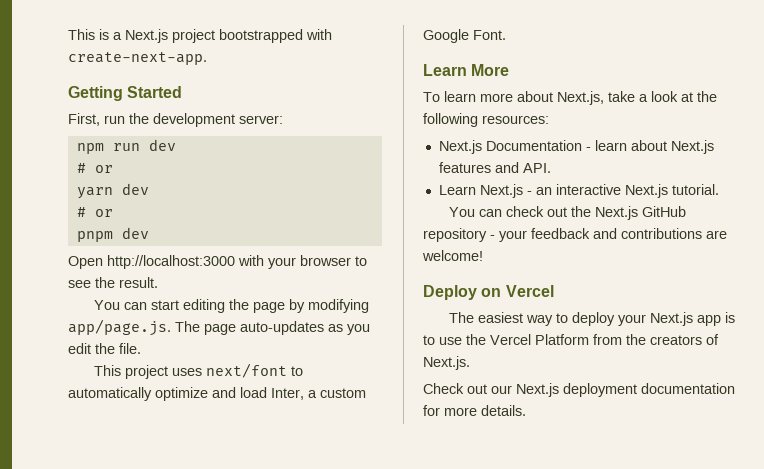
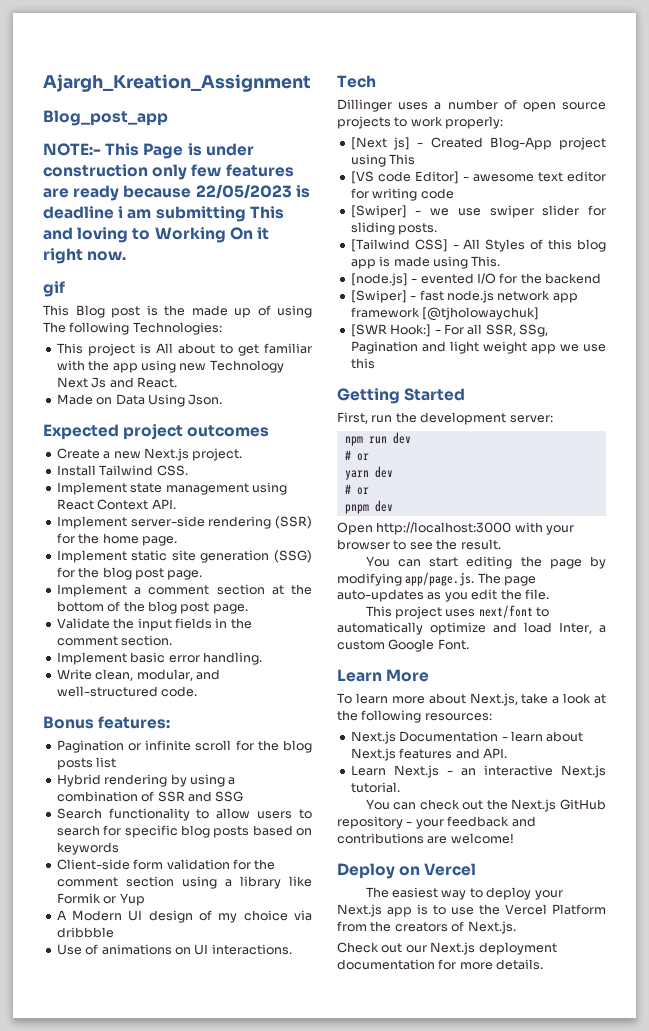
[68,29,332,43] [68,52,207,65] This is a Next.js project bootstrapped with create-next-app. -> [43,74,311,92] [43,110,168,126] [43,143,254,159] [43,164,294,180] [43,184,310,201] [43,206,284,222] [43,227,269,243] [43,248,127,264] [43,281,65,297] [43,305,312,318] [43,322,222,335] [56,343,312,356] [56,360,284,373] [56,377,177,388] [56,394,223,407] [43,424,270,440] [56,448,243,461] [56,465,188,476] [56,482,287,495] [56,499,176,510] [56,516,312,529] [56,533,177,546] [56,550,312,563] [56,567,203,580] [56,584,312,597] [56,601,248,614] [56,618,252,631] [56,635,173,646] [56,652,262,665] [56,669,220,681] [56,686,198,697] [43,716,171,729] [56,740,312,753] [56,757,117,770] [56,774,236,787] [56,791,244,802] [56,808,312,821] [56,825,312,838] [56,842,119,855] [56,859,276,870] [56,876,313,889] [56,893,145,906] [56,910,313,923] [56,927,114,938] [56,944,292,955] [337,75,376,88] [337,99,606,112] [337,116,504,129] [350,137,606,150] [350,154,416,167] [350,171,606,184] [350,188,454,201] [350,205,606,218] [350,222,438,235] [350,239,606,252] [350,256,501,269] [350,273,601,286] [350,290,578,303] [350,307,540,321] [350,324,548,337] [350,341,606,354] [350,358,375,369] Ajargh_Kreation_Assignment // Blog_post_app // NOTE:- This Page is under construction only few features are ready because 22/05/2023 is deadline i am submitting This and loving to Working On it right now. // gif // This Blog post is the made up of using The following Technologies: // This project is All about to get familiar with the app using new Technology Next Js and React. // Made on Data Using Json. // Expected project outcomes // Create a new Next.js project. // Install Tailwind CSS. // Implement state management using React Context API. // Implement server-side rendering (SSR) for the home page. // Implement static site generation (SSG) for the blog post page. // Implement a comment section at the bottom of the blog post page. // Validate the input fields in the comment section. // Implement basic error handling. // Write clean, modular, and well-structured code. // Bonus features: // Pagination or infinite scroll for the blog posts list // Hybrid rendering by using a combination of SSR and SSG // Search functionality to allow users to search for specific blog posts based on keywords // Client-side form validation for the comment section using a library like Formik or Yup // A Modern UI design of my choice via dribbble // Use of animations on UI interactions. // Tech // Dillinger uses a number of open source projects to work properly: // [Next js] - Created Blog-App project using This // [VS code Editor] - awesome text editor for writing code // [Swiper] - we use swiper slider for sliding posts. // [Tailwind CSS] - All Styles of this blog app is made using This. // [node.js] - evented I/O for the backend // [Swiper] - fast node.js network app framework [@tjholowaychuk] // [SWR Hook:] - For all SSR, SSg, Pagination and light weight app we use this

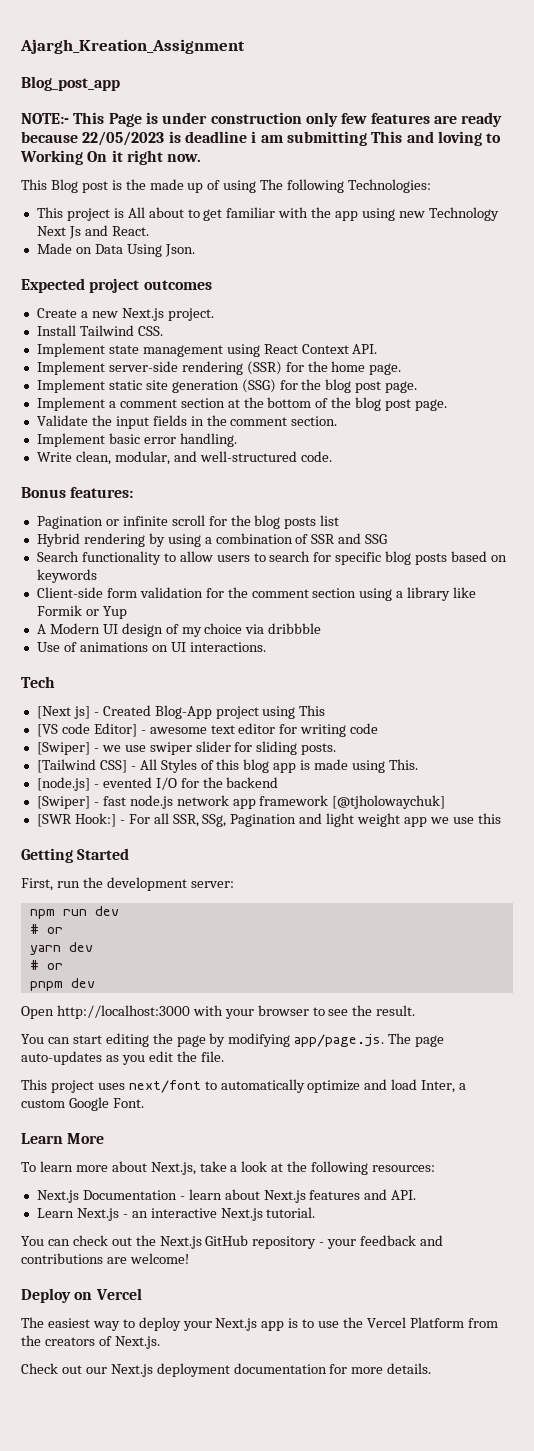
[43,281,65,297] // gif -> (202, 158) none
[337,99,606,112] [337,116,504,129] // Dillinger uses a number of open source projects to work properly: -> (55, 682) none

